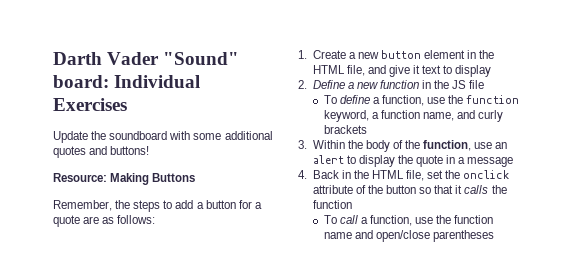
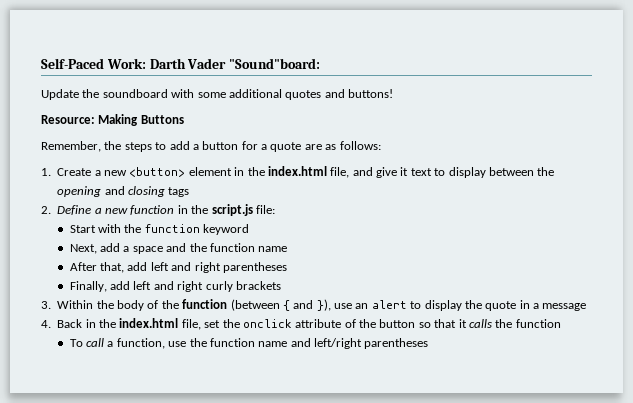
[53,52,240,65] [53,75,201,88] [53,98,127,111] Darth Vader "Sound" board: Individual Exercises -> [41,58,321,69] Self-Paced Work: Darth Vader "Sound"board:
[381,50,422,59] button -> [129,167,186,177] <button>
[312,65,345,74] HTML -> [267,166,327,176] index.html
(492, 71) none -> [488,167,555,176] [57,186,190,197] between the opening and closing tags
[452,80,485,89] [323,95,520,106] [323,110,476,122] JS file // To define a function, use the function keyword, a function name, and -> [211,204,275,216] [69,224,250,235] [69,243,288,254] [69,262,287,273] [69,281,204,292] script.js file: // Start with the function keyword // Next, add a space and the function name // After that, add left and right parentheses // Finally, add left and right
[423,140,472,151] function, -> [182,299,331,311] function (between { and }),
[372,170,405,179] HTML -> [119,318,179,328] index.html
[376,230,431,242] open/close -> [314,338,363,349] left/right

